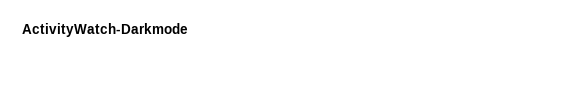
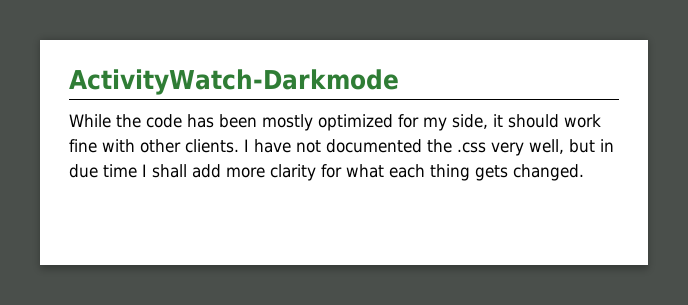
(188, 30) none -> [69,114,601,131] [69,139,614,156] [69,164,584,181] // While the code has been mostly optimized for my side, it should work fine with other clients. I have not documented the .css very well, but in due time I shall add more clarity for what each thing gets changed.

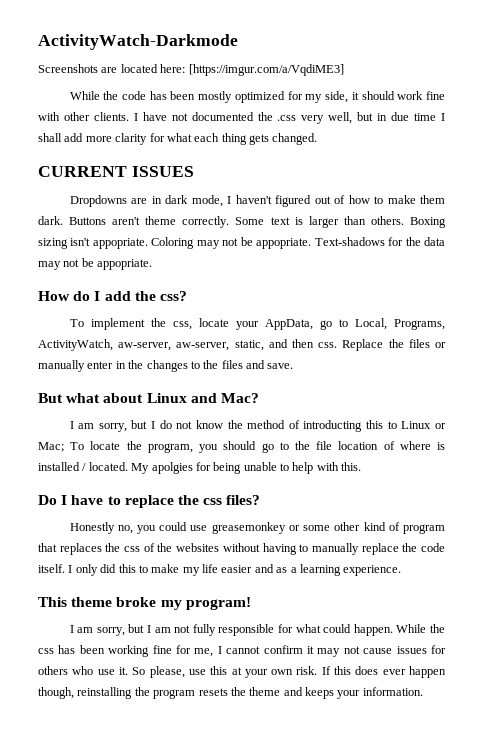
(399, 82) none -> [38,64,344,76] // Screenshots are located here: [https://imgur.com/a/VqdiME3]
(584, 172) none -> [38,166,194,177] [69,195,446,207] [38,216,446,228] [38,237,445,249] [38,258,153,270] [38,291,187,301] [69,318,445,330] [38,339,446,351] [38,360,294,372] [38,393,259,403] [69,420,446,432] [38,441,446,453] [38,462,362,474] [38,495,261,508] [69,522,446,534] [38,543,445,555] [38,564,402,576] [38,597,251,610] [69,624,445,636] [38,645,446,657] [38,666,446,678] [38,687,423,699] // CURRENT ISSUES // Dropdowns are in dark mode, I haven't figured out of how to make them dark. Buttons aren't theme correctly. Some text is larger than others. Boxing sizing isn't appopriate. Coloring may not be appopriate. Text-shadows for the data may not be appopriate. // How do I add the css? // To implement the css, locate your AppData, go to Local, Programs, ActivityWatch, aw-server, aw-server, static, and then css. Replace the files or manually enter in the changes to the files and save. // But what about Linux and Mac? // I am sorry, but I do not know the method of introducting this to Linux or Mac; To locate the program, you should go to the file location of where is installed / located. My apolgies for being unable to help with this. // Do I have to replace the css files? // Honestly no, you could use greasemonkey or some other kind of program that replaces the css of the websites without having to manually replace the code itself. I only did this to make my life easier and as a learning experience. // This theme broke my program! // I am sorry, but I am not fully responsible for what could happen. While the css has been working fine for me, I cannot confirm it may not cause issues for others who use it. So please, use this at your own risk. If this does ever happen though, reinstalling the program resets the theme and keeps your information.

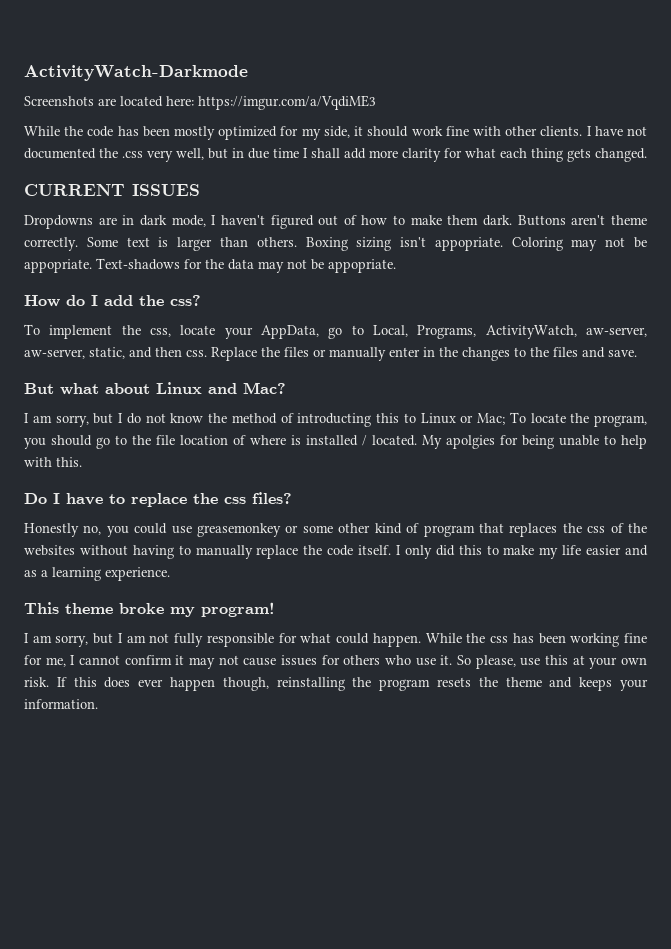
[188,64,344,76] [https://imgur.com/a/VqdiME3] -> [198,95,376,110] https://imgur.com/a/VqdiME3

